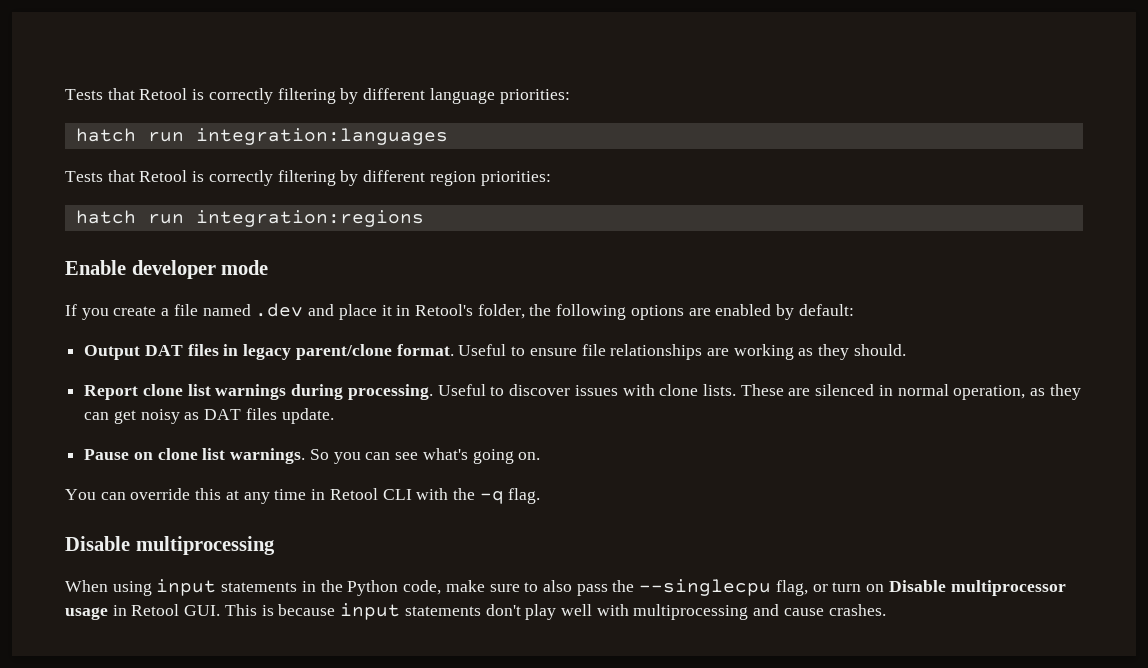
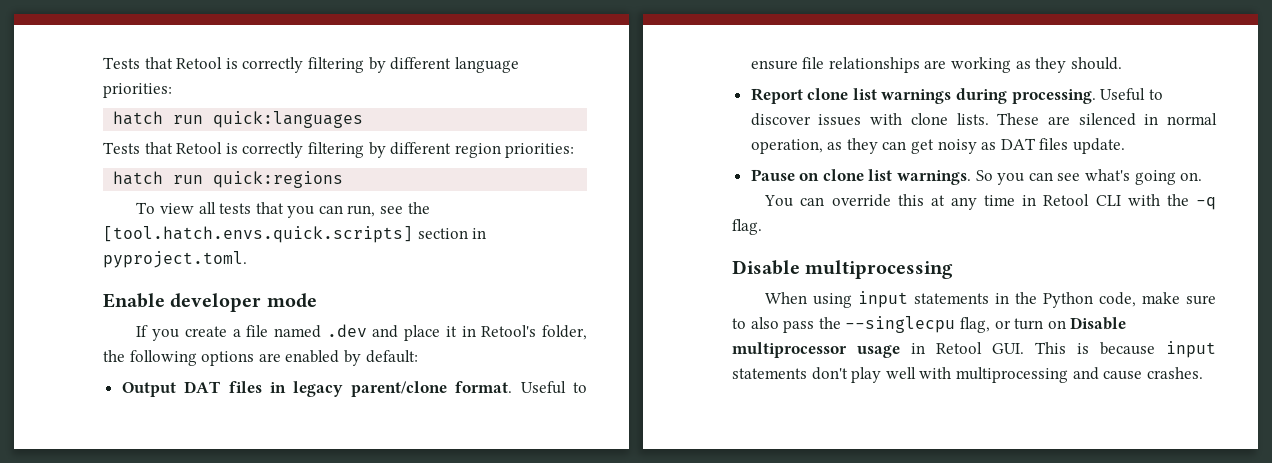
[195,128,448,145] integration:languages -> [213,111,364,128] quick:languages
[195,210,424,227] integration:regions -> [213,171,344,188] [136,202,430,218] [103,226,487,243] [103,251,247,268] quick:regions // To view all tests that you can run, see the [tool.hatch.envs.quick.scripts] section in pyproject.toml.

